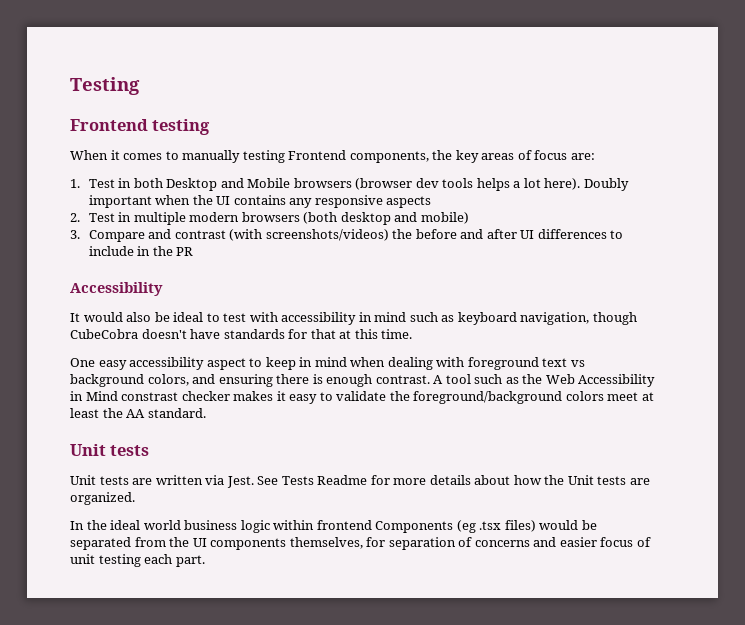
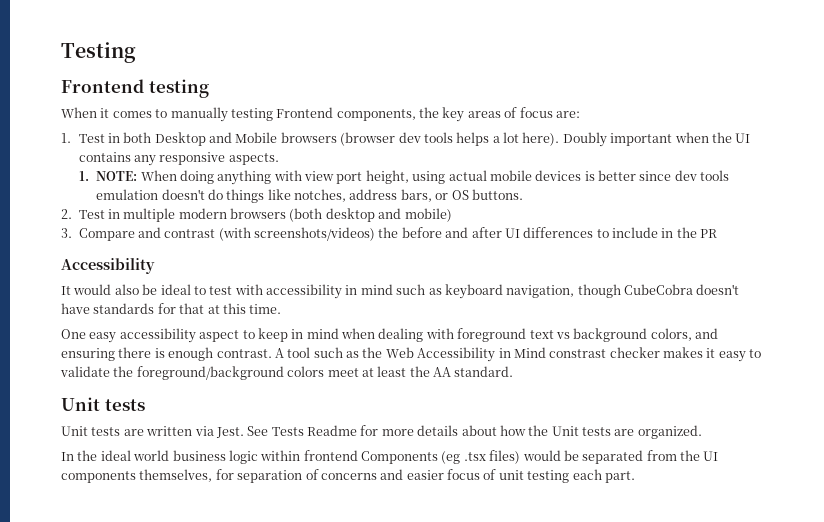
[386,196,432,208] aspects -> [228,153,279,165] [78,170,730,185] [96,189,523,203] aspects. // 1. NOTE: When doing anything with view port height, using actual mobile devices is better since dev tools emulation doesn't do things like notches, address bars, or OS buttons.

